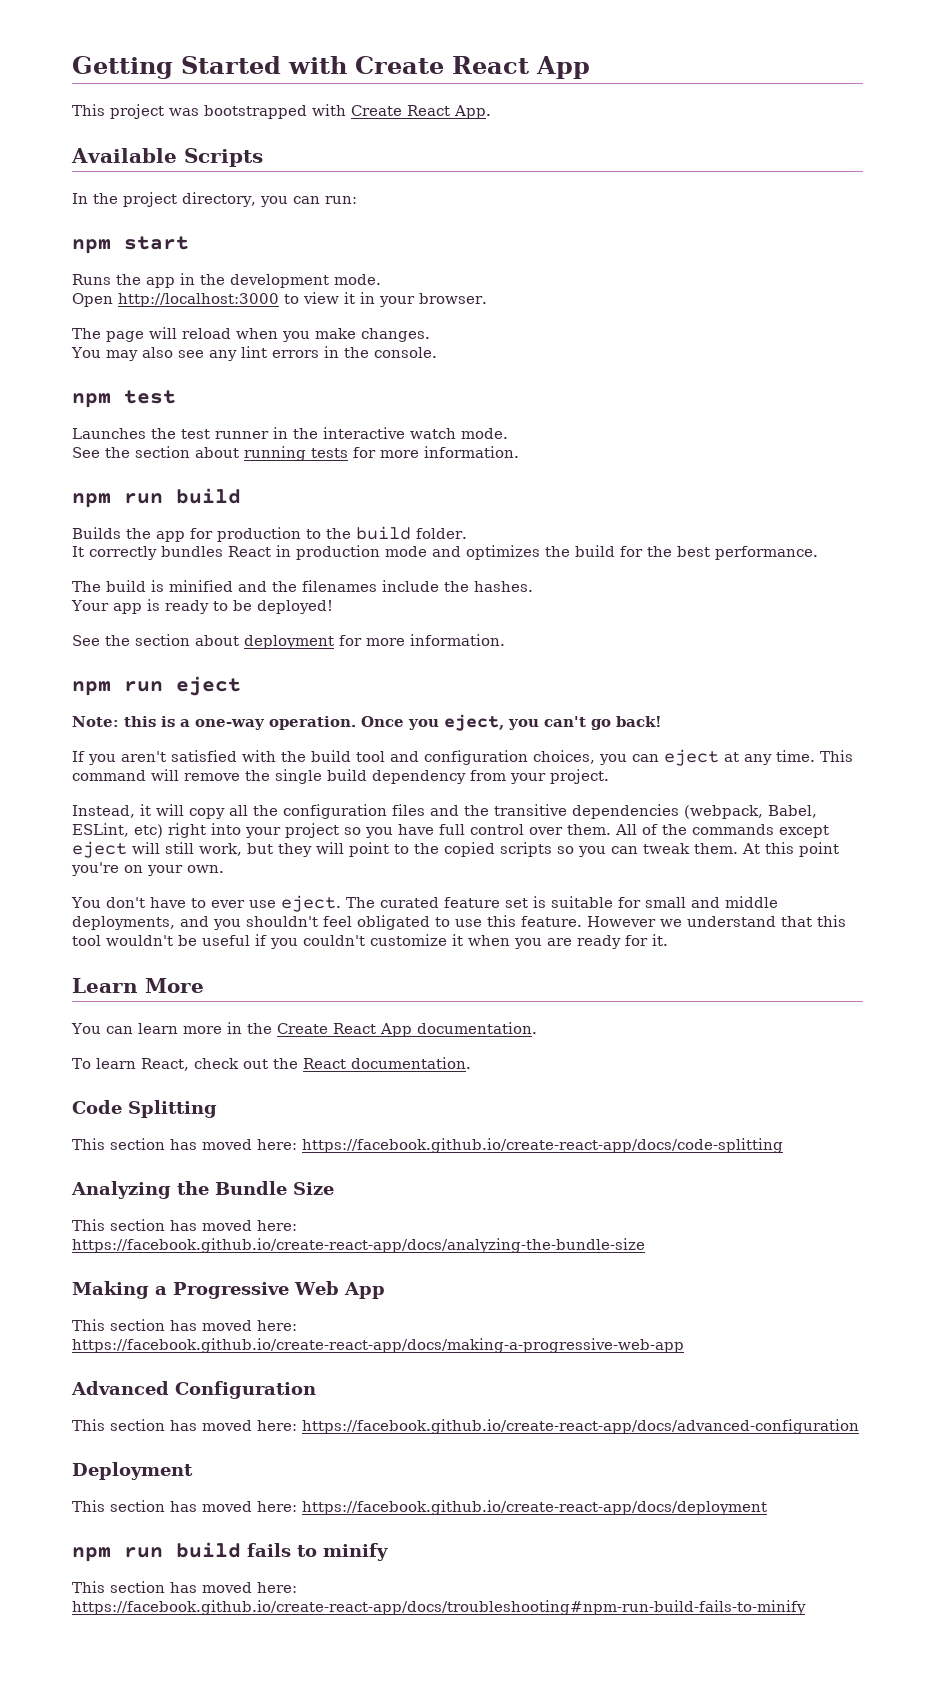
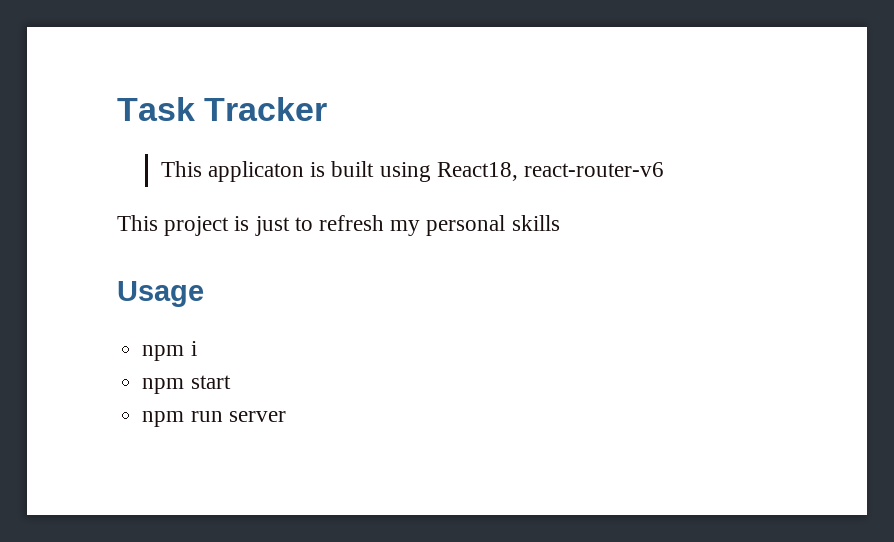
[72,56,590,79] [72,104,491,119] [71,148,263,167] [72,192,357,207] [72,236,189,254] [72,273,381,288] [72,292,487,307] [72,327,430,342] [71,346,437,361] [72,390,176,408] [72,427,508,439] [72,446,519,461] [72,488,241,508] [72,526,467,542] [72,545,818,560] [72,580,533,592] [71,599,333,614] [72,634,505,649] [72,676,241,696] [72,714,662,731] [72,749,853,766] [72,769,609,784] [72,804,817,819] [72,823,829,838] [72,841,839,858] [71,862,224,876] [71,895,778,912] [72,915,846,930] [72,934,668,949] [72,978,204,993] [71,1022,537,1037] [72,1057,471,1071] [72,1100,217,1118] [72,1138,783,1153] [71,1181,334,1199] [72,1219,297,1231] [72,1238,645,1253] [72,1281,385,1299] [72,1319,297,1331] [72,1338,684,1353] [71,1381,316,1399] [72,1419,859,1434] [72,1462,193,1480] [72,1500,767,1515] [72,1542,388,1562] [72,1581,297,1593] [72,1600,806,1615] Getting Started with Create React App // This project was bootstrapped with Create React App. // Available Scripts // In the project directory, you can run: // npm start // Runs the app in the development mode. // Open http://localhost:3000 to view it in your browser. // The page will reload when you make changes. // You may also see any lint errors in the console. // npm test // Launches the test runner in the interactive watch mode. // See the section about running tests for more information. // npm run build // Builds the app for production to the build folder. // It correctly bundles React in production mode and optimizes the build for the best performance. // The build is minified and the filenames include the hashes. // Your app is ready to be deployed! // See the section about deployment for more information. // npm run eject // Note: this is a one-way operation. Once you eject, you can't go back! // If you aren't satisfied with the build tool and configuration choices, you can eject at any time. This command will remove the single build dependency from your project. // Instead, it will copy all the configuration files and the transitive dependencies (webpack, Babel, ESLint, etc) right into your project so you have full control over them. All of the commands except eject will still work, but they will point to the copied scripts so you can tweak them. At this point you're on your own. // You don't have to ever use eject. The curated feature set is suitable for small and middle deployments, and you shouldn't feel obligated to use this feature. However we understand that this tool wouldn't be useful if you couldn't customize it when you are ready for it. // Learn More // You can learn more in the Create React App documentation. // To learn React, check out the React documentation. // Code Splitting // This section has moved here: https://facebook.github.io/create-react-app/docs/code-splitting // Analyzing the Bundle Size // This section has moved here: https://facebook.github.io/create-react-app/docs/analyzing-the-bundle-size // Making a Progressive Web App // This section has moved here: https://facebook.github.io/create-react-app/docs/making-a-progressive-web-app // Advanced Configuration // This section has moved here: https://facebook.github.io/create-react-app/docs/advanced-configuration // Deployment // This section has moved here: https://facebook.github.io/create-react-app/docs/deployment // npm run build fails to minify // This section has moved here: https://facebook.github.io/create-react-app/docs/troubleshooting#npm-run-build-fails-to-minify -> [117,97,328,121] [160,161,664,182] [117,215,560,236] [117,281,204,307] [142,341,197,361] [142,375,231,394] [142,411,286,427] Task Tracker // This applicaton is built using React18, react-router-v6 // This project is just to refresh my personal skills // Usage // npm i // npm start // npm run server

